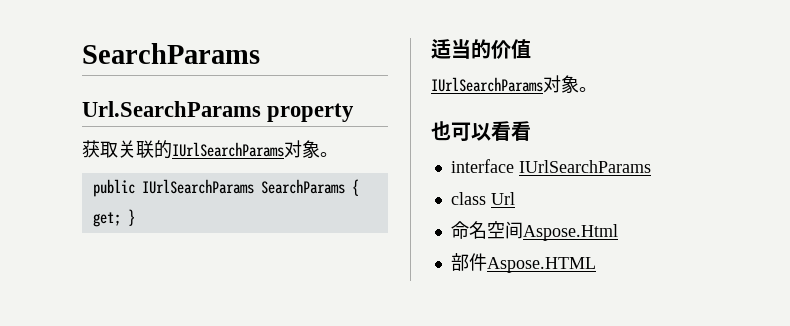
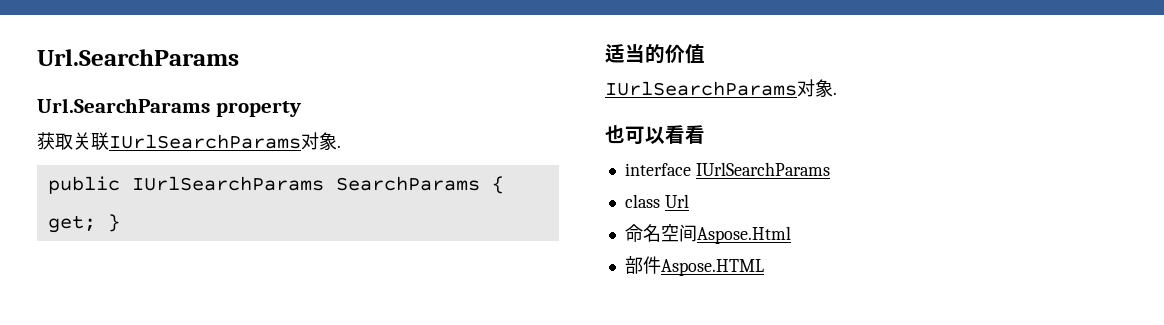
[82,43,260,64] SearchParams -> [37,49,239,66] Url.SearchParams
[154,140,338,159] 的IUrlSearchParams对象。 -> [109,132,341,150] IUrlSearchParams对象.
[579,87,597,92] 。 -> [833,92,837,95] .

